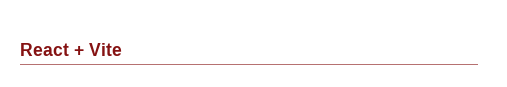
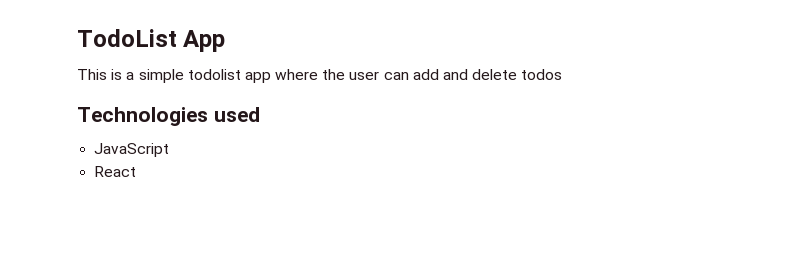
[20,43,122,56] React + Vite -> [77,29,226,52] [77,69,563,83] [77,107,260,126] [94,143,170,157] [94,166,137,177] TodoList App // This is a simple todolist app where the user can add and delete todos // Technologies used // JavaScript // React

